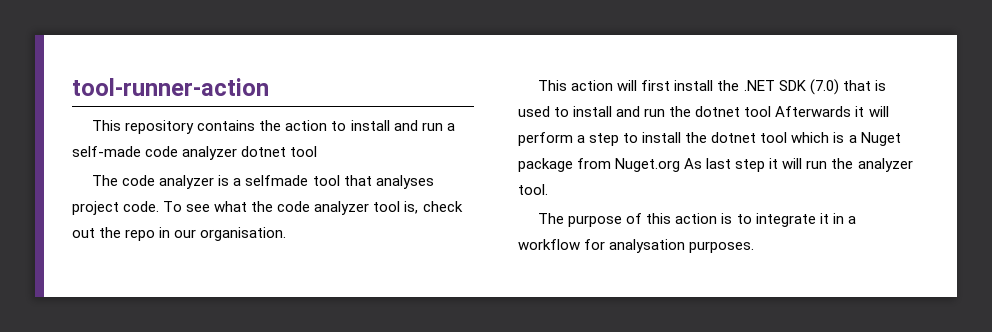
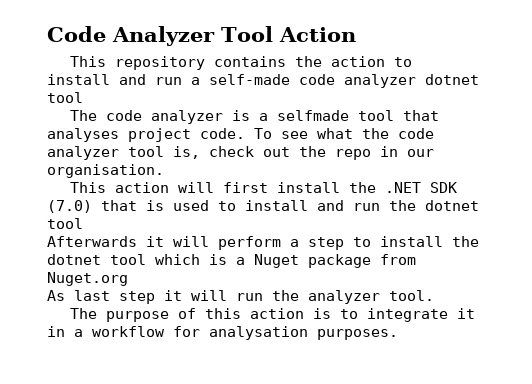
[72,78,269,96] tool-runner-action -> [47,26,356,46] Code Analyzer Tool Action
(772, 111) none -> (83, 223) //
(681, 165) none -> (128, 279) //

